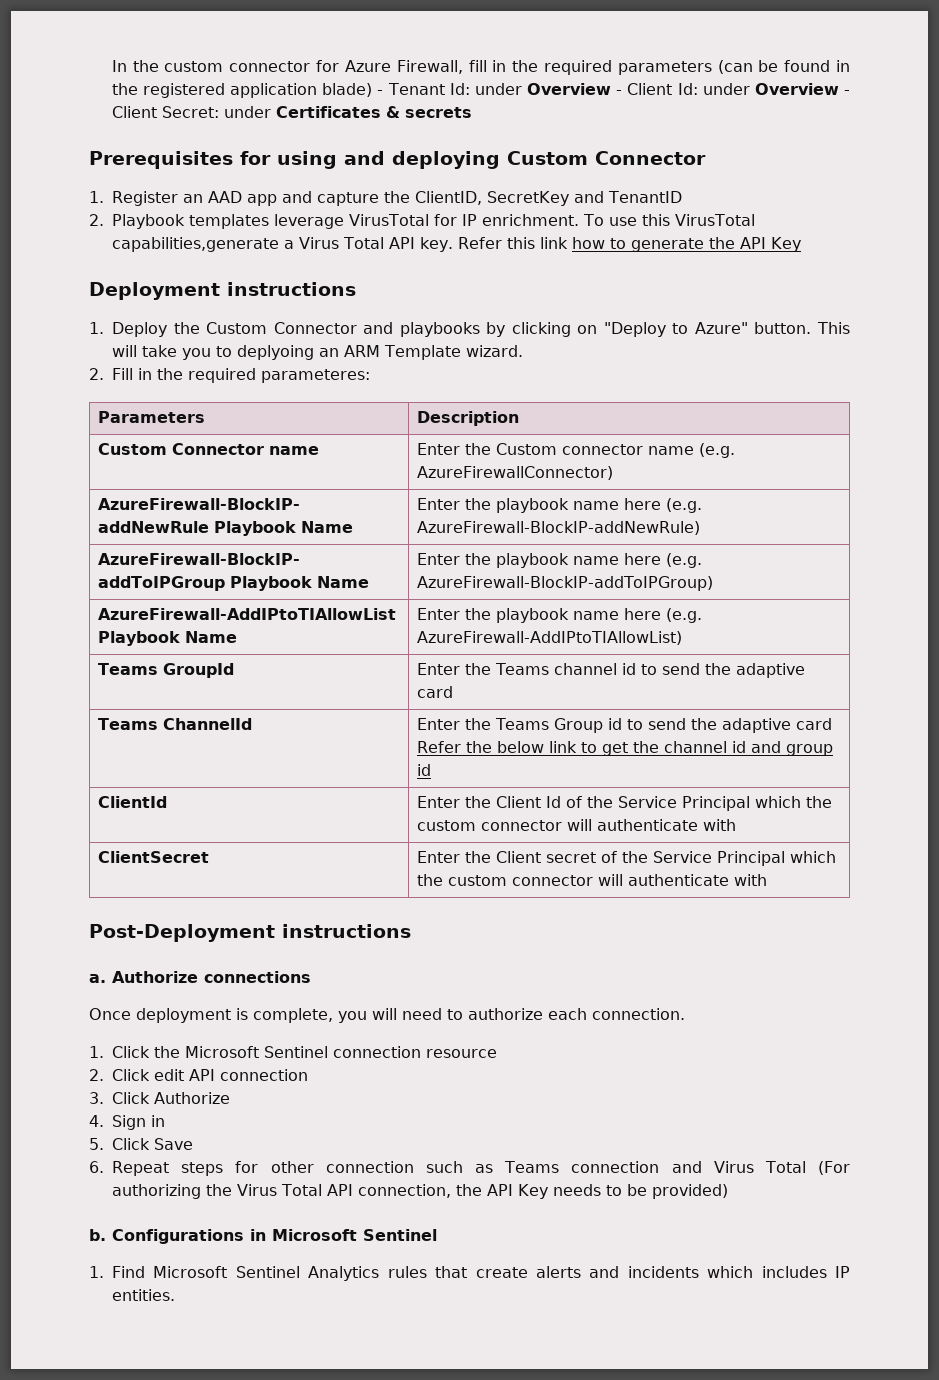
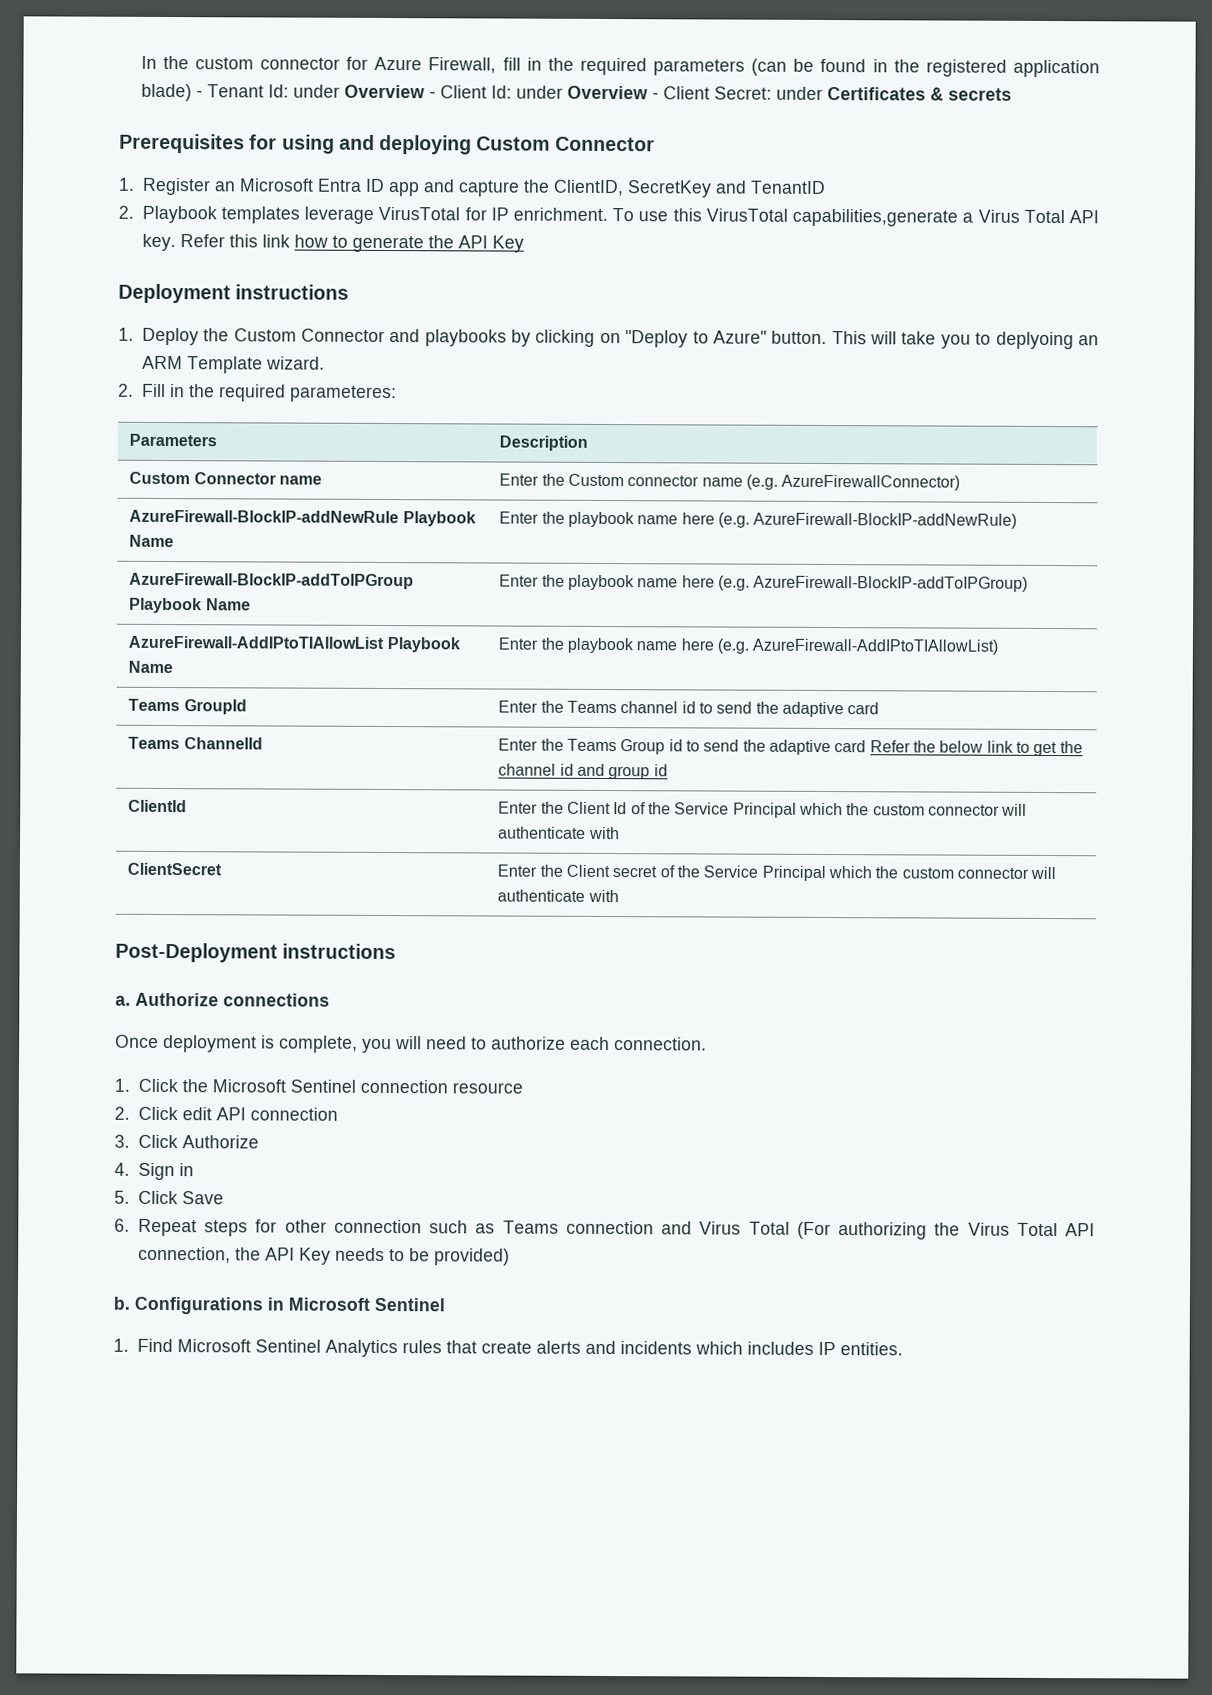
[208,191,242,203] AAD -> [238,178,385,192] Microsoft Entra ID

